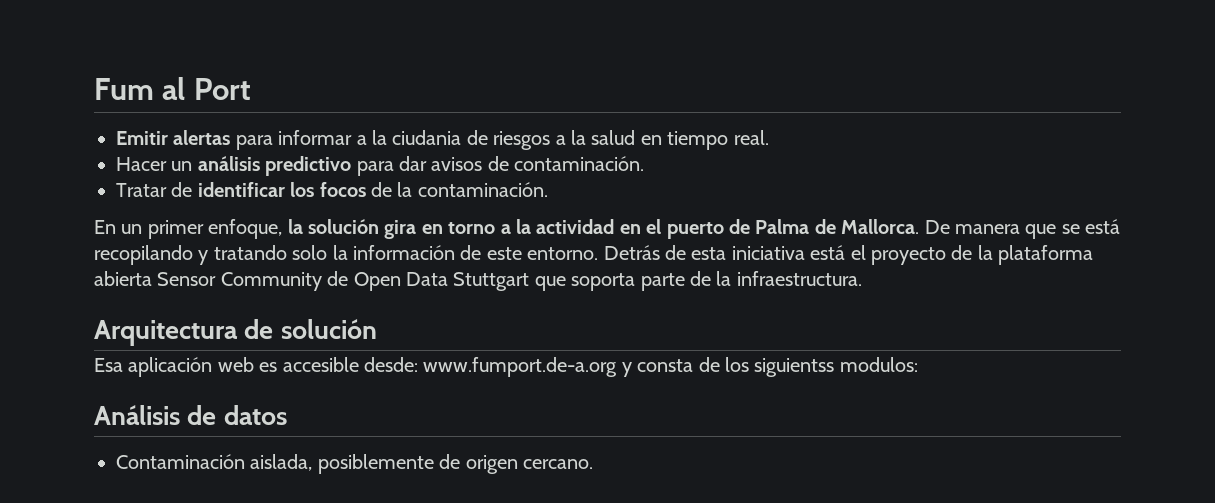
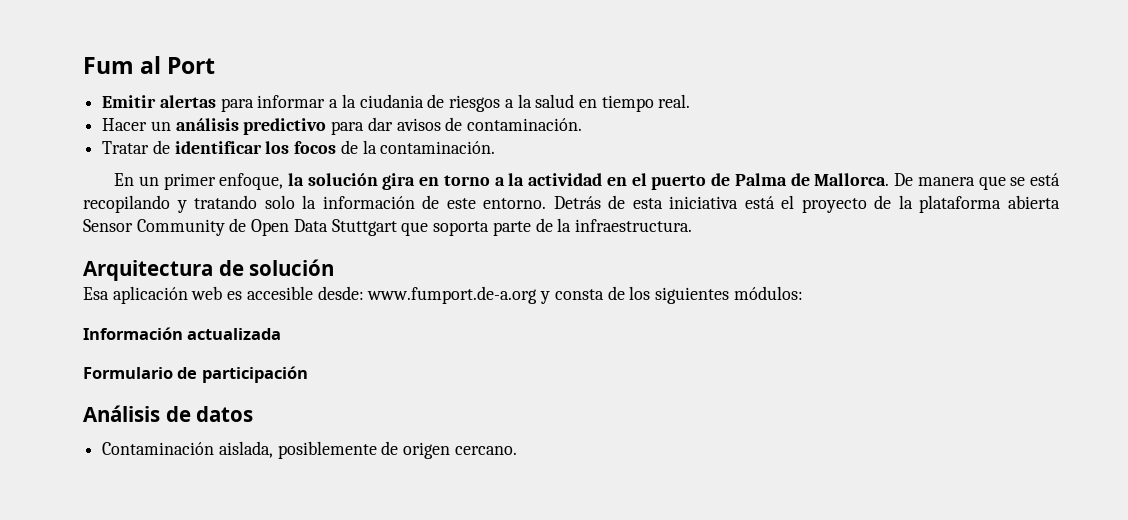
[754,357,918,377] siguientss modulos: -> [654,286,803,304] [83,327,282,340] [83,366,308,383] siguientes módulos: // Información actualizada // Formulario de participación

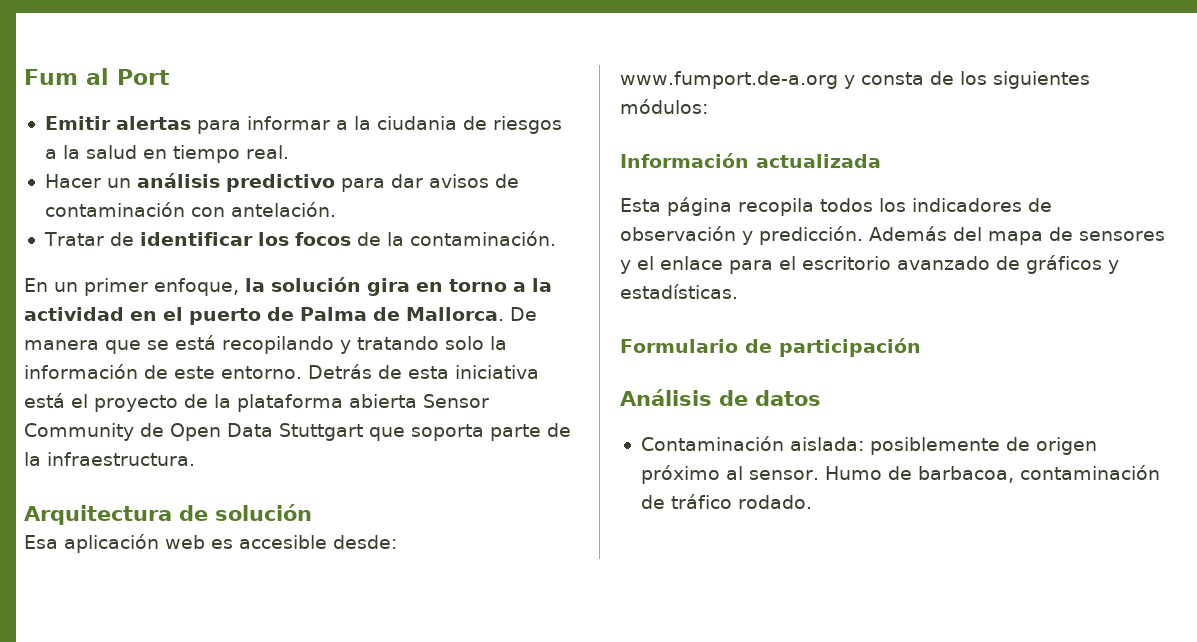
[467,118,583,131] contaminación. -> [44,202,336,217] contaminación con antelación.
(282, 334) none -> [620,197,1052,216] [620,226,1165,245] [620,255,1119,274] [620,284,738,299] // Esta página recopila todos los indicadores de observación y predicción. Además del mapa de sensores y el enlace para el escritorio avanzado de gráficos y estadísticas.
[218,441,273,458] aislada, -> [789,437,864,451] aislada:
[454,446,517,455] cercano. -> [640,465,1160,484] [640,494,812,509] próximo al sensor. Humo de barbacoa, contaminación de tráfico rodado.

